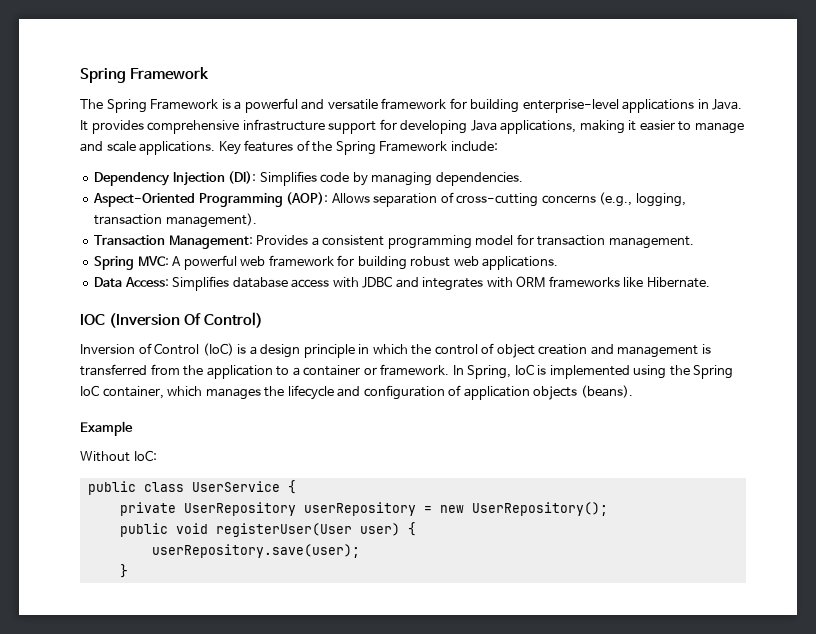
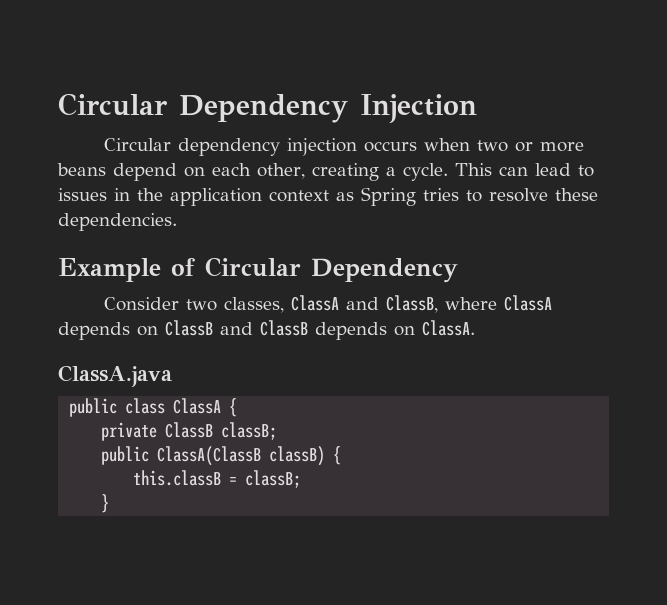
[80,67,209,83] [80,98,743,113] [80,119,744,134] [80,140,498,155] [94,171,523,186] [93,192,686,207] [94,213,257,228] [94,234,694,249] [94,255,559,270] [94,276,710,291] [80,312,263,328] [80,343,711,358] [80,364,734,379] [80,385,633,400] [80,421,133,436] [80,450,157,462] Spring Framework // The Spring Framework is a powerful and versatile framework for building enterprise-level applications in Java. It provides comprehensive infrastructure support for developing Java applications, making it easier to manage and scale applications. Key features of the Spring Framework include: // Dependency Injection (DI): Simplifies code by managing dependencies. // Aspect-Oriented Programming (AOP): Allows separation of cross-cutting concerns (e.g., logging, transaction management). // Transaction Management: Provides a consistent programming model for transaction management. // Spring MVC: A powerful web framework for building robust web applications. // Data Access: Simplifies database access with JDBC and integrates with ORM frameworks like Hibernate. // IOC (Inversion Of Control) // Inversion of Control (IoC) is a design principle in which the control of object creation and management is transferred from the application to a container or framework. In Spring, IoC is implemented using the Spring IoC container, which manages the lifecycle and configuration of application objects (beans). // Example // Without IoC: -> [58,93,477,123] [104,138,585,156] [57,163,594,181] [58,187,598,206] [58,213,177,231] [58,257,458,283] [104,295,553,313] [58,320,475,340] [58,365,172,387] Circular Dependency Injection // Circular dependency injection occurs when two or more beans depend on each other, creating a cycle. This can lead to issues in the application context as Spring tries to resolve these dependencies. // Example of Circular Dependency // Consider two classes, ClassA and ClassB, where ClassA depends on ClassB and ClassB depends on ClassA. // ClassA.java
[191,481,280,492] UserService -> [173,398,222,414] ClassA
[183,502,608,516] [119,522,416,537] [151,544,360,558] UserRepository userRepository = new UserRepository(); // public void registerUser(User user) { // userRepository.save(user); -> [165,422,278,440] [101,446,342,466] [133,470,302,488] ClassB classB; // public ClassA(ClassB classB) { // this.classB = classB;

